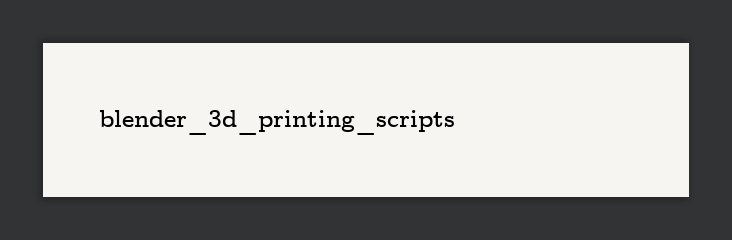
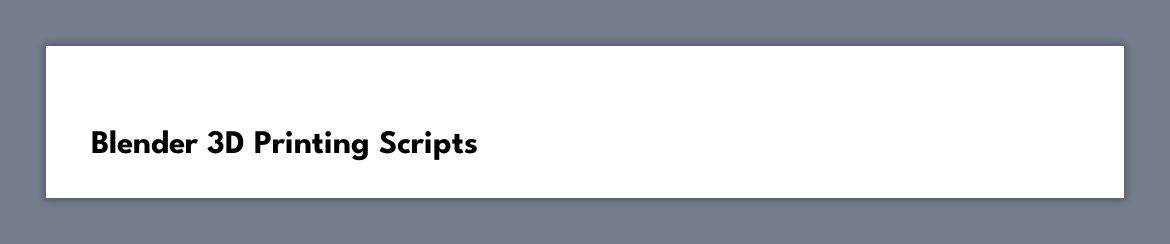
[99,110,455,135] blender_3d_printing_scripts -> [91,130,478,161] Blender 3D Printing Scripts

